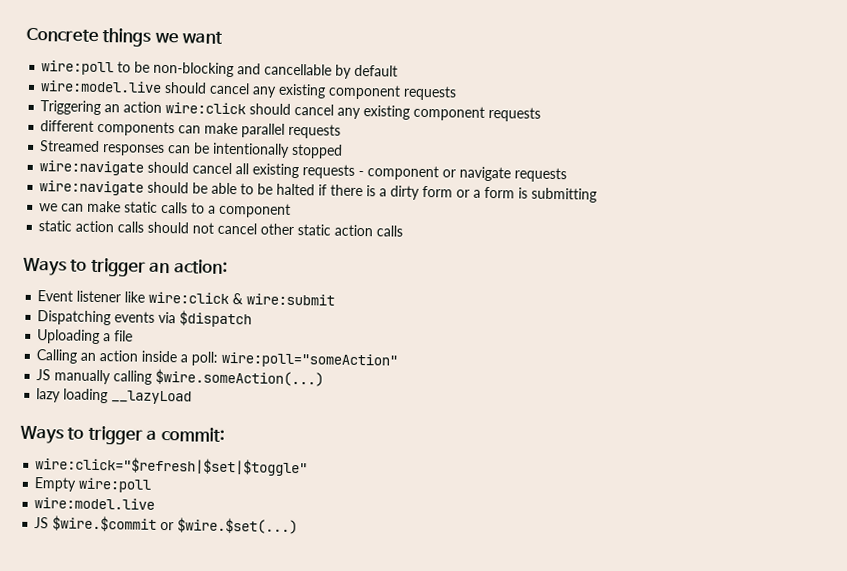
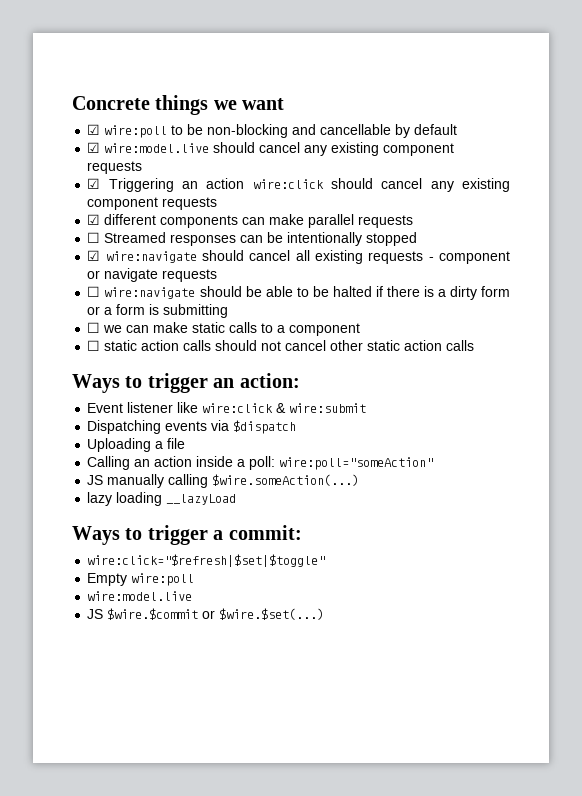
(224, 37) none -> [87,124,101,135] ☑
(399, 70) none -> [87,142,101,153] ☑
(458, 93) none -> [87,178,101,189] ☑
(542, 114) none -> [87,214,101,225] ☑
(342, 131) none -> [87,232,101,243] ☐
(344, 151) none -> [87,250,101,261] ☑
(568, 175) none -> [87,286,101,297] ☐
(598, 195) none -> [87,322,101,333] ☐
(292, 210) none -> [87,340,101,351] ☐

